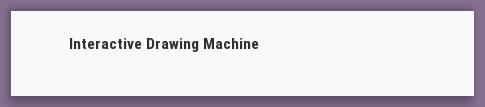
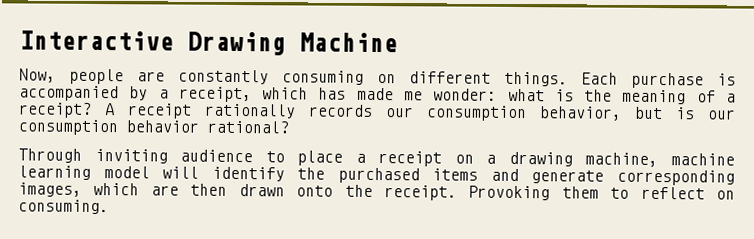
(260, 43) none -> [19,68,736,89] [19,85,737,105] [19,102,736,122] [18,119,289,136] [18,148,735,168] [18,165,735,186] [18,182,735,201] [18,199,109,215] // Now, people are constantly consuming on different things. Each purchase is accompanied by a receipt, which has made me wonder: what is the meaning of a receipt? A receipt rationally records our consumption behavior, but is our consumption behavior rational? // Through inviting audience to place a receipt on a drawing machine, machine learning model will identify the purchased items and generate corresponding images, which are then drawn onto the receipt. Provoking them to reflect on consuming.

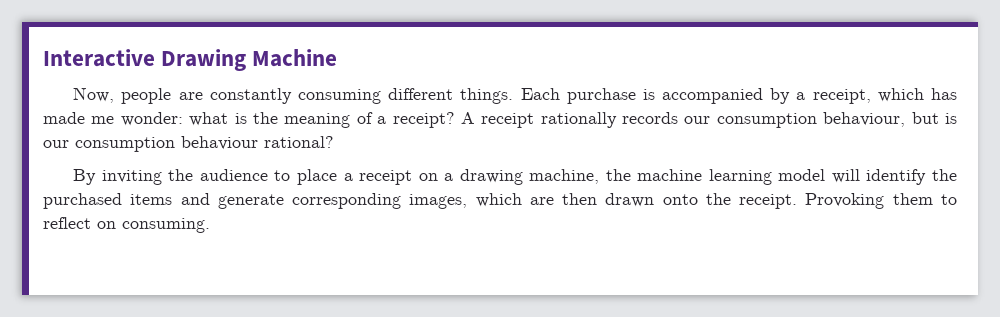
[377,74,396,84] on -> (381, 96) none
[539,106,622,121] behavior, -> [823,112,906,127] behaviour,
[126,120,199,133] behavior -> [181,136,258,150] behaviour
[18,148,168,164] Through inviting -> [73,169,194,185] By inviting the
(659, 160) none -> [605,169,631,181] the

